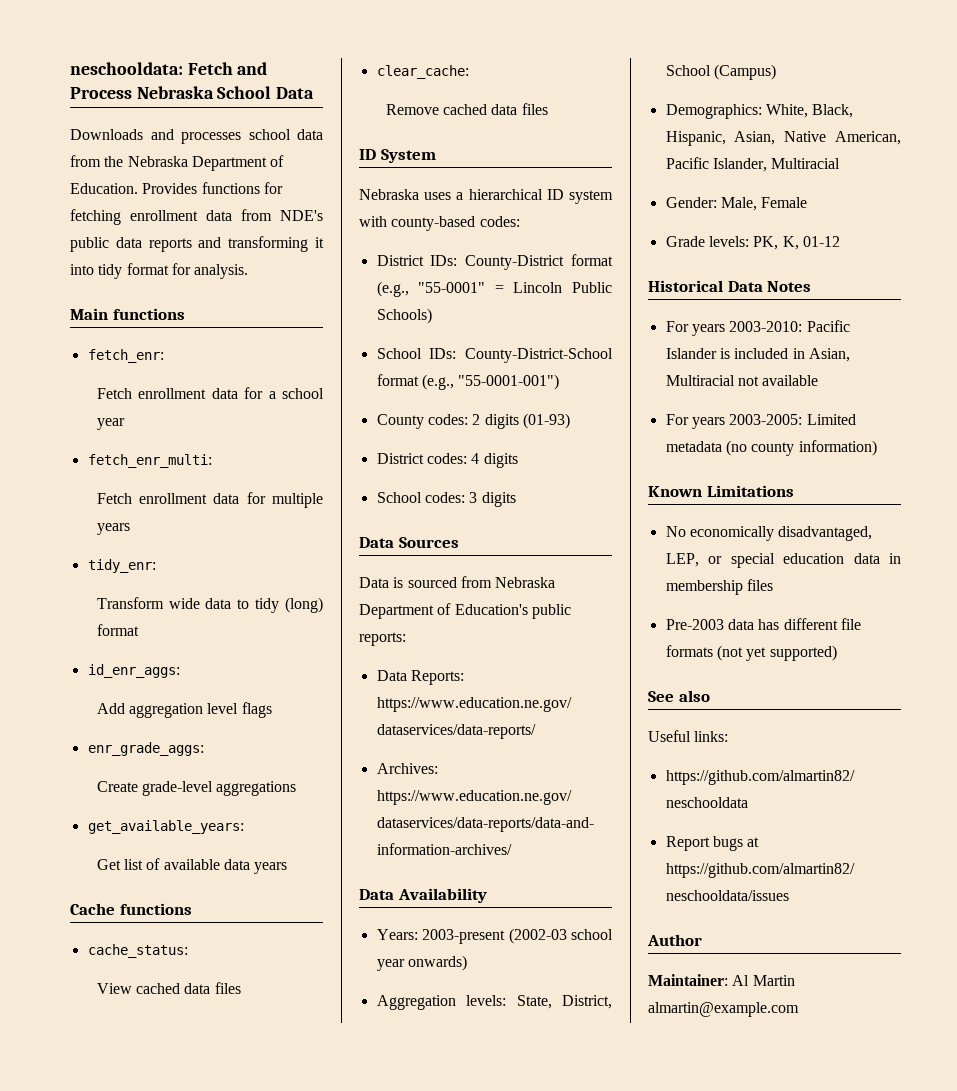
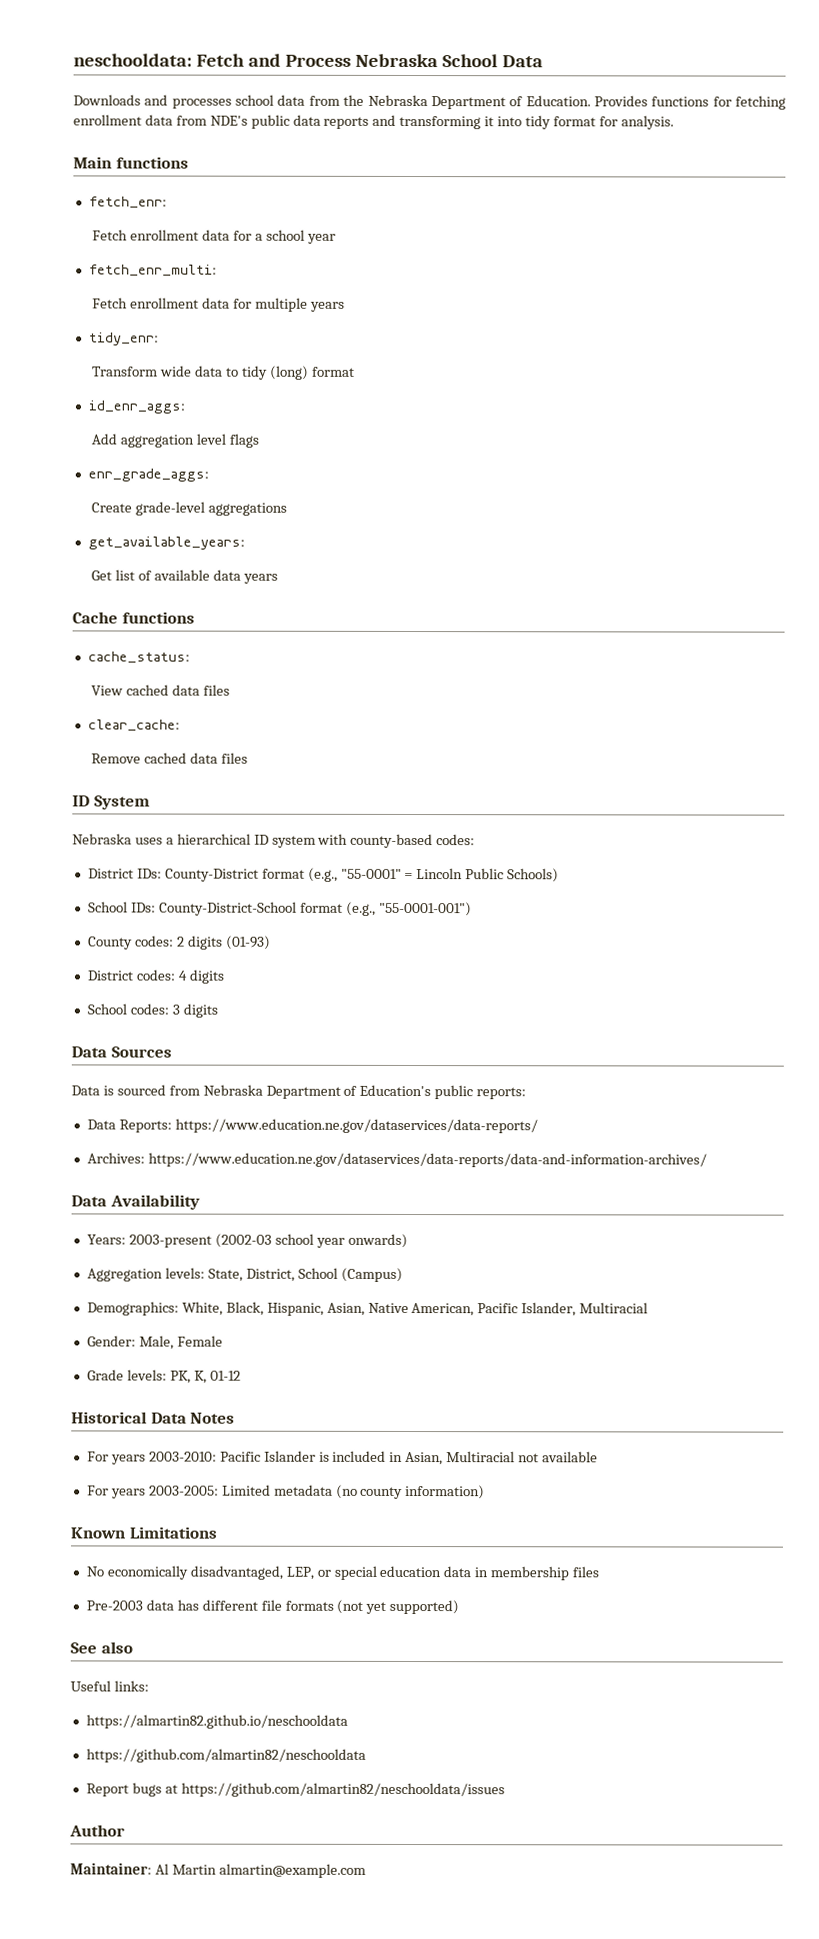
(729, 736) none -> [85,1714,348,1729] // https://almartin82.github.io/neschooldata

